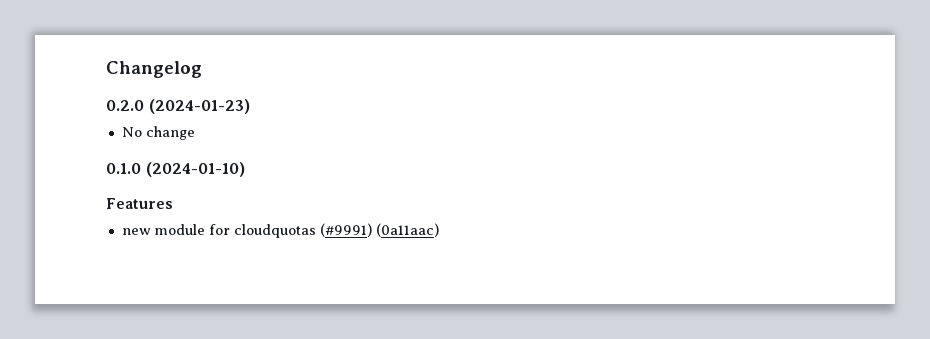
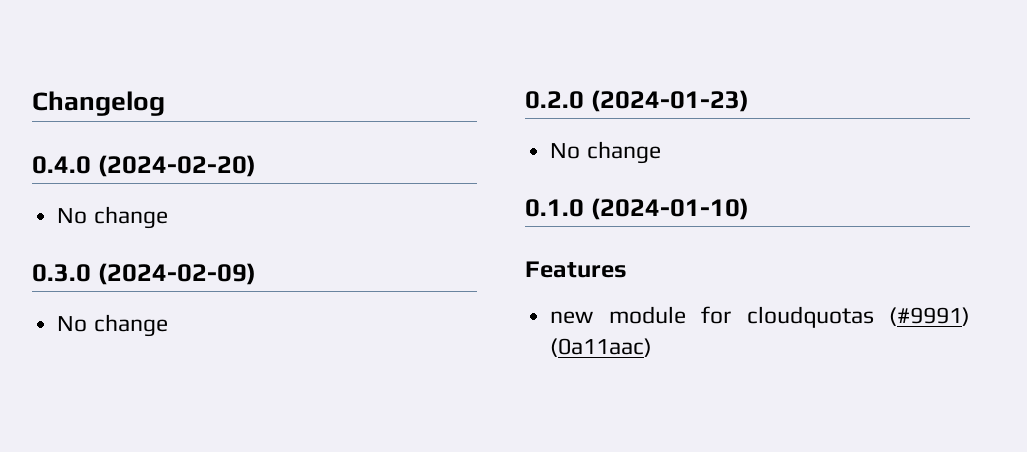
(202, 69) none -> [32,155,256,177] [57,206,168,229] [32,263,256,285] [57,314,168,337] // 0.4.0 (2024-02-20) // No change // 0.3.0 (2024-02-09) // No change

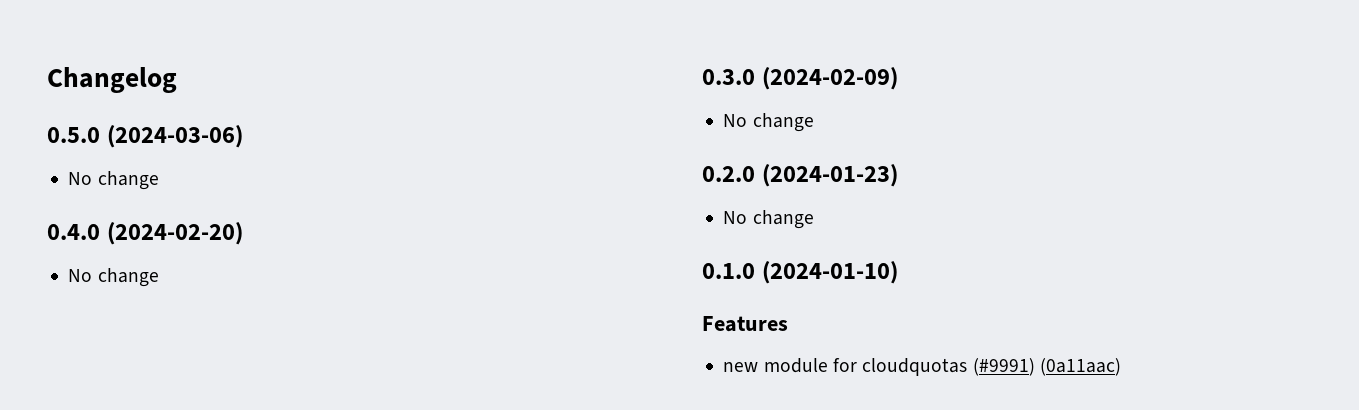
(165, 103) none -> [47,125,243,148] [68,171,159,190] // 0.5.0 (2024-03-06) // No change

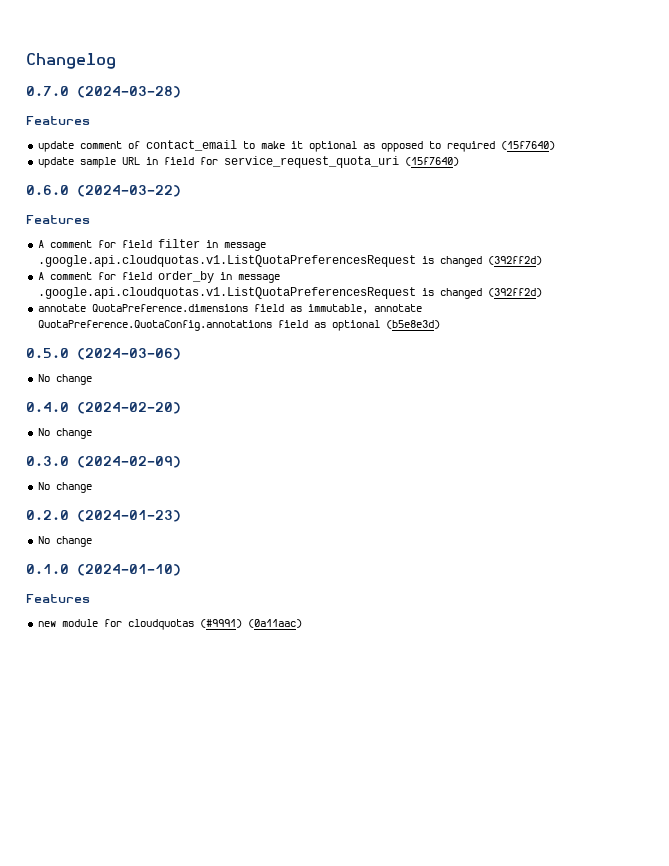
(177, 80) none -> [26,86,181,98] [26,116,90,125] [37,140,555,152] [37,156,459,168] [26,185,181,197] [26,215,90,224] [37,239,266,251] [37,255,542,267] [37,271,280,283] [37,287,542,299] [37,304,422,314] [37,320,440,331] // 0.7.0 (2024-03-28) // Features // update comment of contact_email to make it optional as opposed to required (15f7640) // update sample URL in field for service_request_quota_uri (15f7640) // 0.6.0 (2024-03-22) // Features // A comment for field filter in message .google.api.cloudquotas.v1.ListQuotaPreferencesRequest is changed (392ff2d) // A comment for field order_by in message .google.api.cloudquotas.v1.ListQuotaPreferencesRequest is changed (392ff2d) // annotate QuotaPreference.dimensions field as immutable, annotate QuotaPreference.QuotaConfig.annotations field as optional (b5e8e3d)

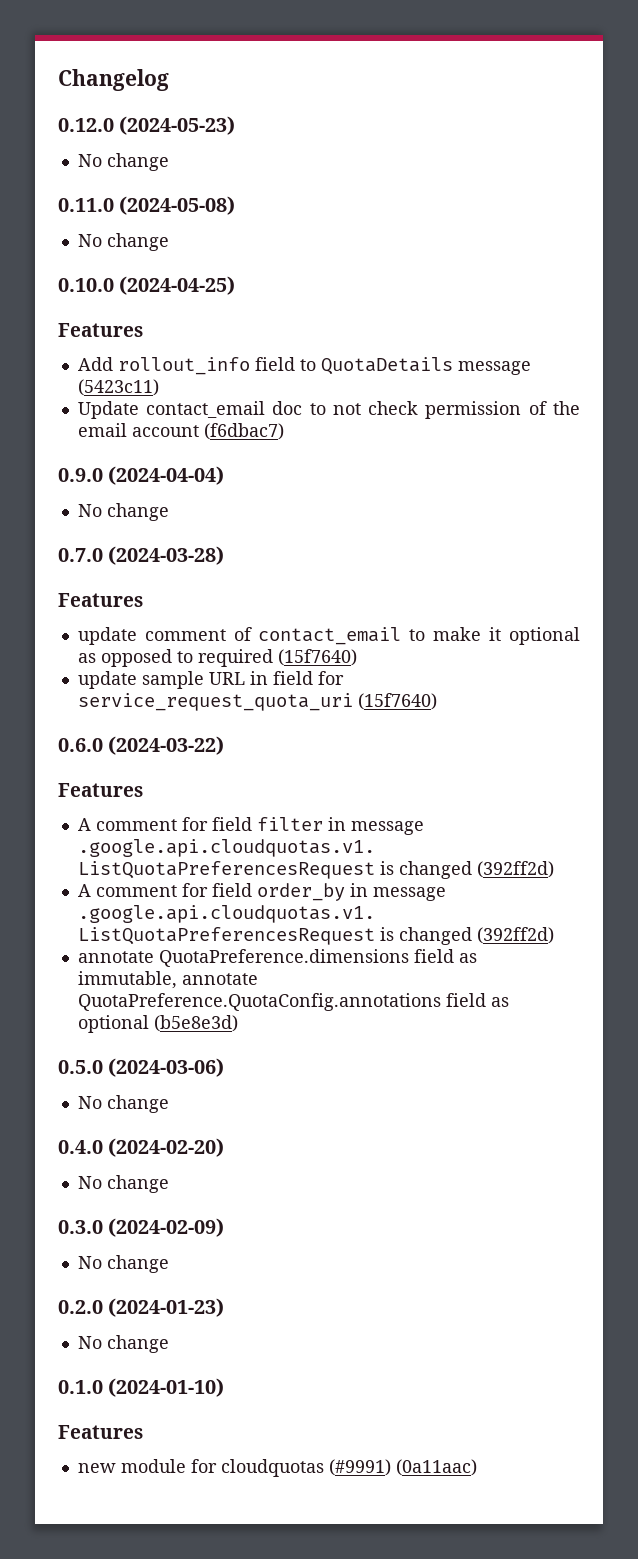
(116, 61) none -> [58,116,236,135] [77,153,169,171] [58,196,236,215] [77,233,169,251] [58,276,236,295] [58,323,143,337] [77,357,531,375] [77,379,159,396] [77,401,580,419] [77,423,284,440] [58,466,225,485] [77,503,169,521] // 0.12.0 (2024-05-23) // No change // 0.11.0 (2024-05-08) // No change // 0.10.0 (2024-04-25) // Features // Add rollout_info field to QuotaDetails message (5423c11) // Update contact_email doc to not check permission of the email account (f6dbac7) // 0.9.0 (2024-04-04) // No change

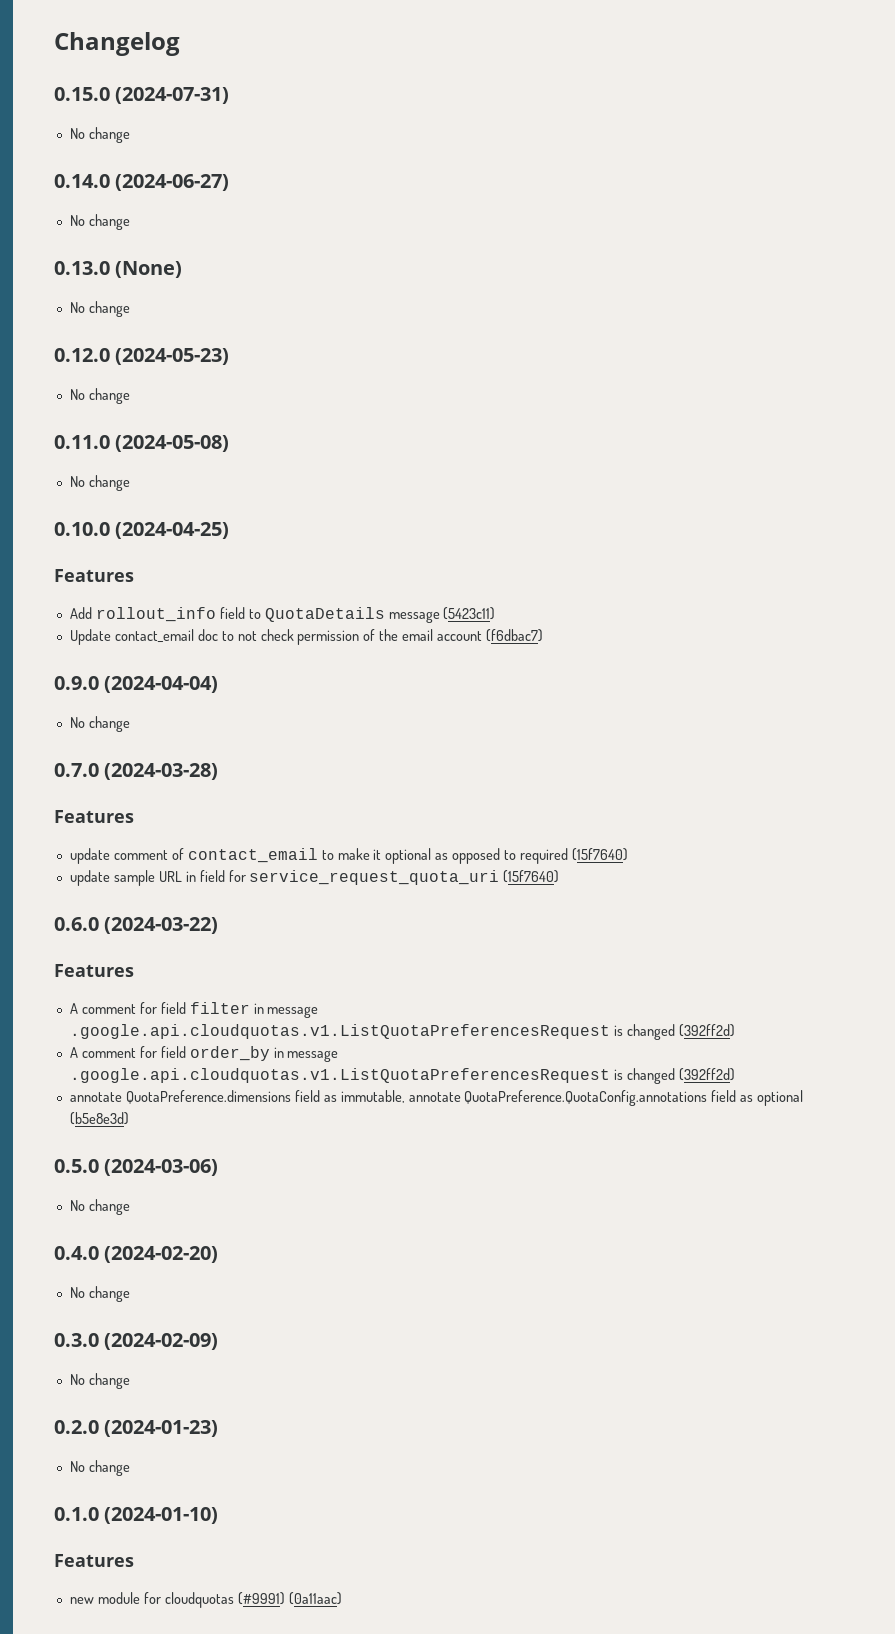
(169, 80) none -> [54,87,230,104] [69,127,130,143] [54,174,230,191] [69,214,130,230] [54,261,183,278] [69,301,130,317] // 0.15.0 (2024-07-31) // No change // 0.14.0 (2024-06-27) // No change // 0.13.0 (None) // No change

